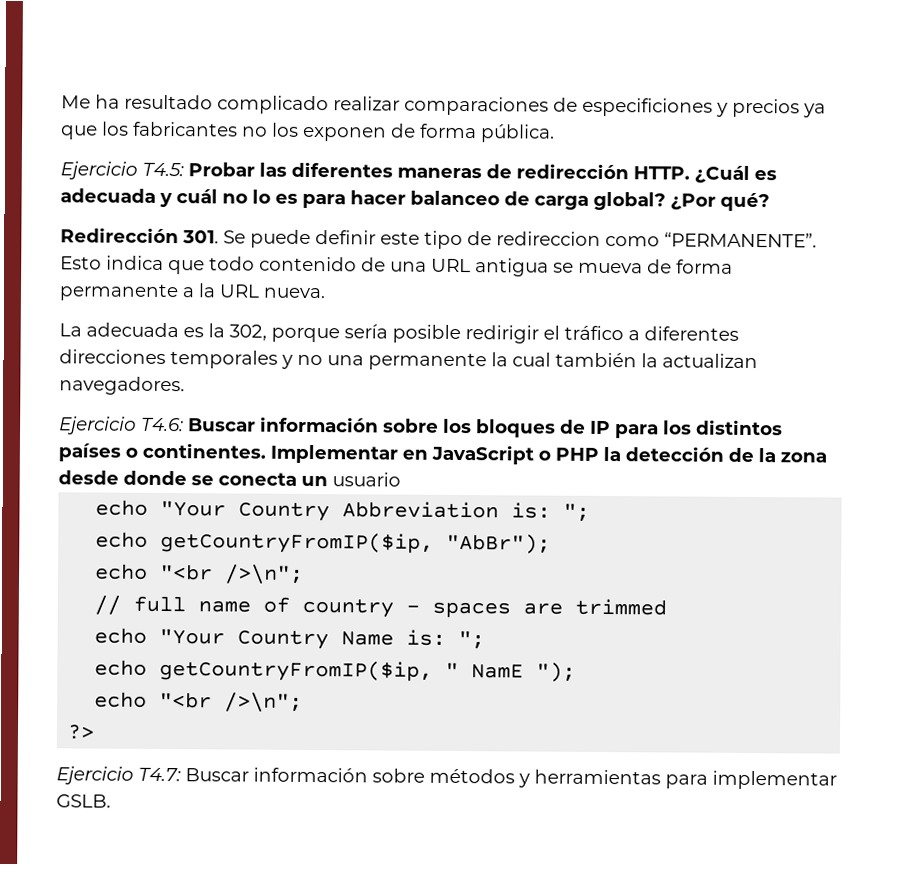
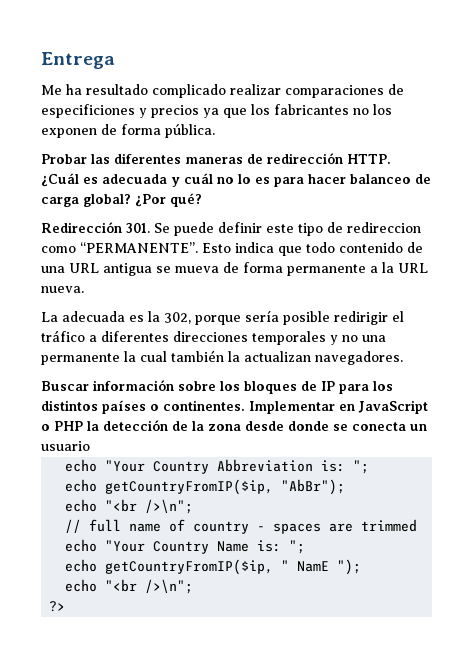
(61, 102) none -> [41,52,115,69] Entrega //
[60,161,184,180] Ejercicio T4.5: -> (215, 131) none
[58,416,184,435] Ejercicio T4.6: -> (403, 358) none
[56,766,837,790] [56,794,111,808] // Ejercicio T4.7: Buscar información sobre métodos y herramientas para implementar GSLB. -> (66, 606) none

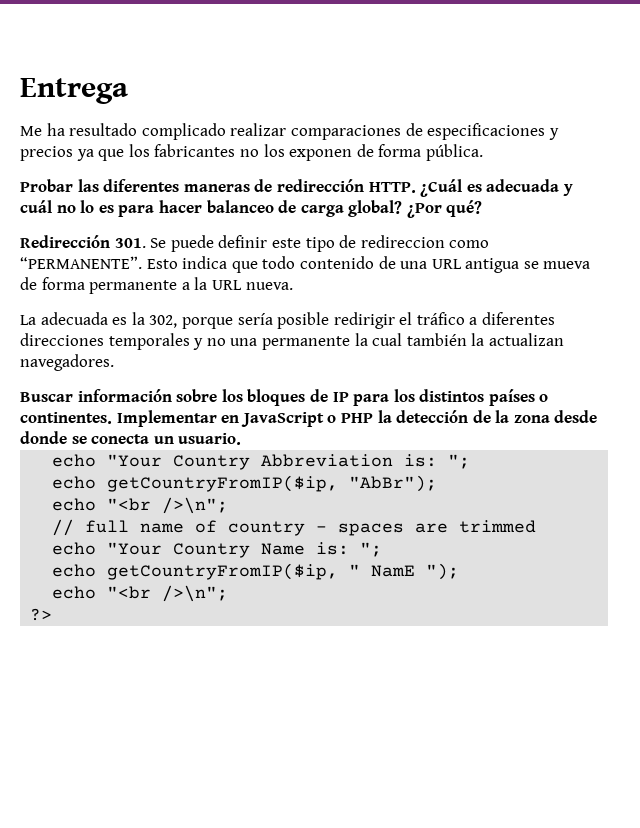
[41,104,135,118] especificiones -> [427,123,546,140] especificaciones
[41,441,90,451] usuario -> [178,433,242,445] usuario.

